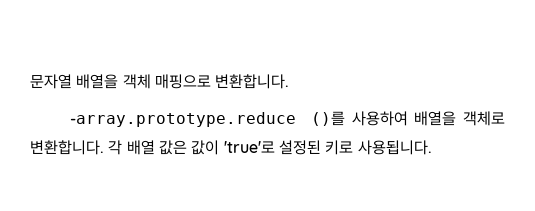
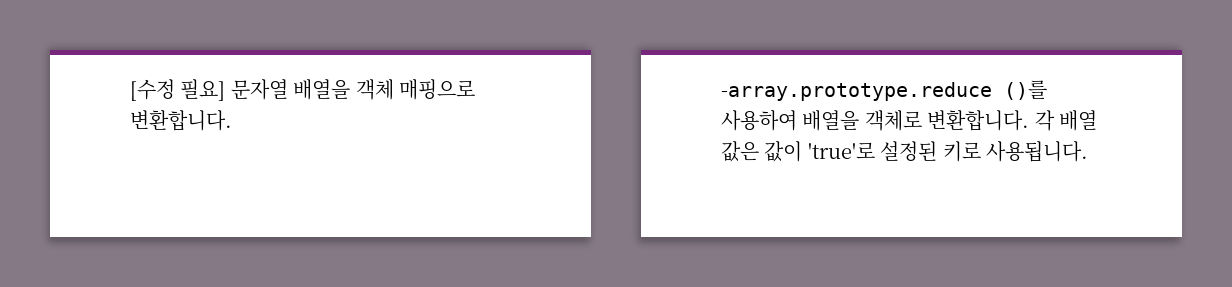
(30, 81) none -> [130,79,226,101] [수정 필요]

